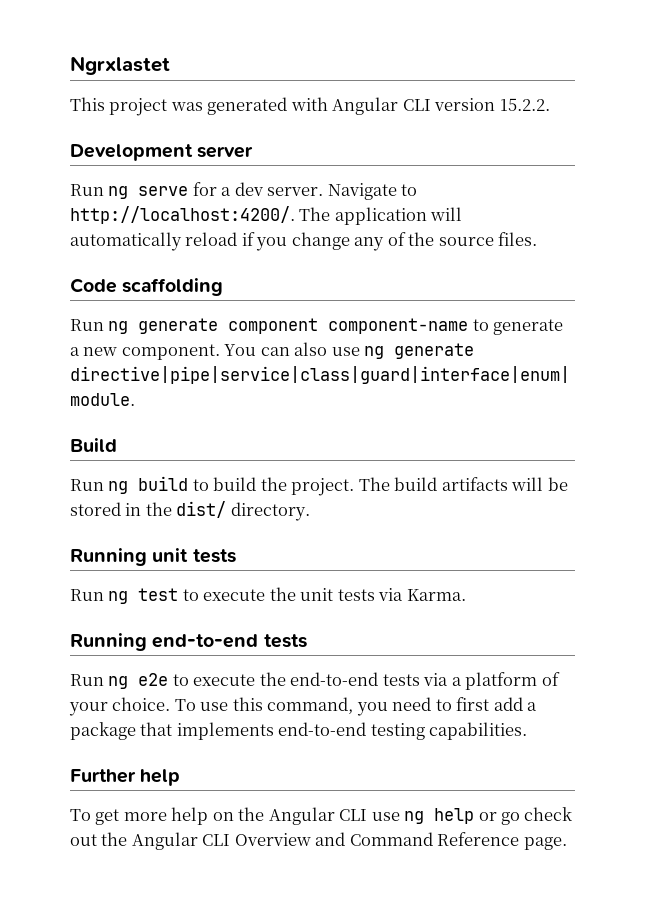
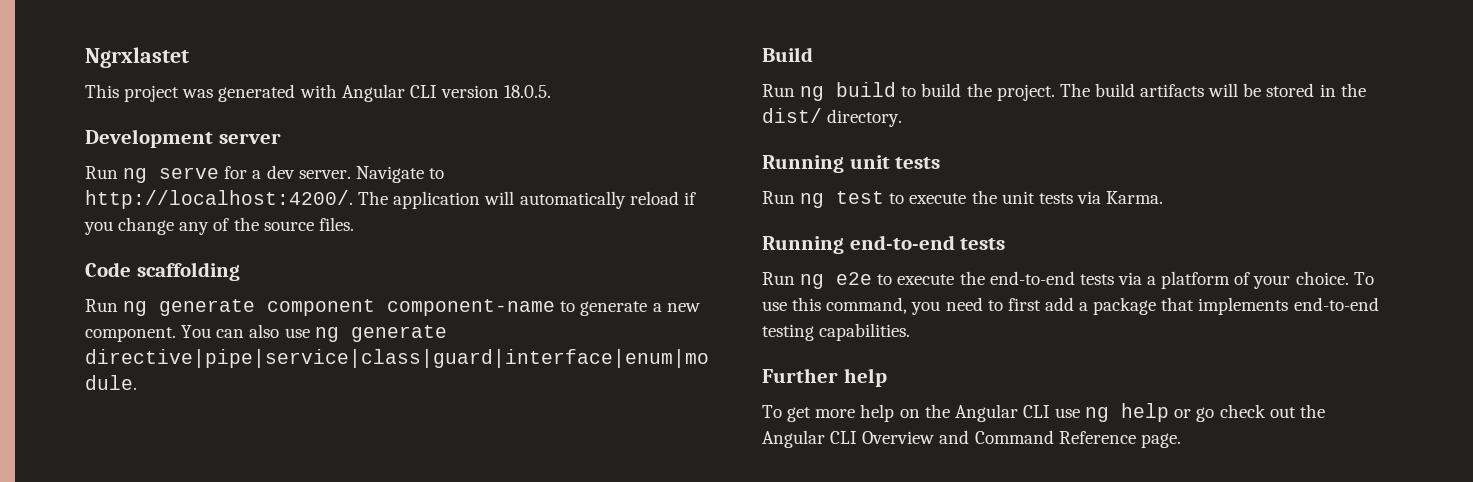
[499,98,550,111] 15.2.2. -> [504,85,552,98] 18.0.5.

